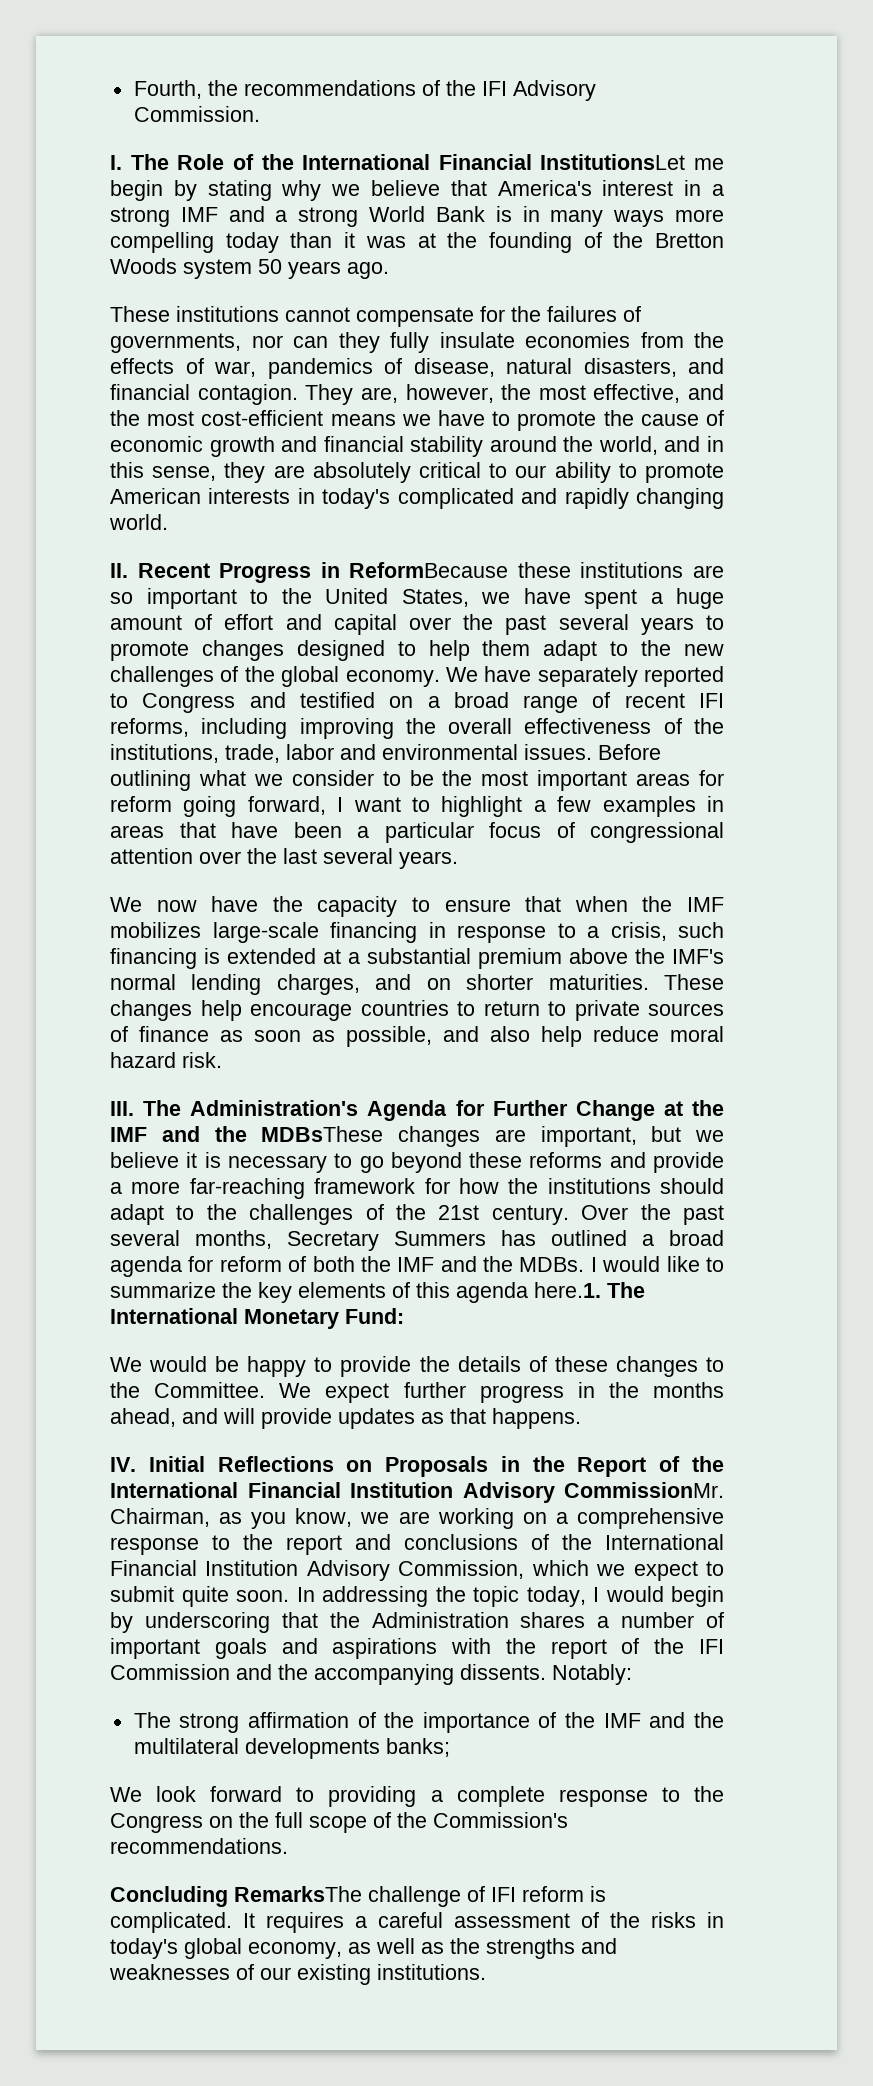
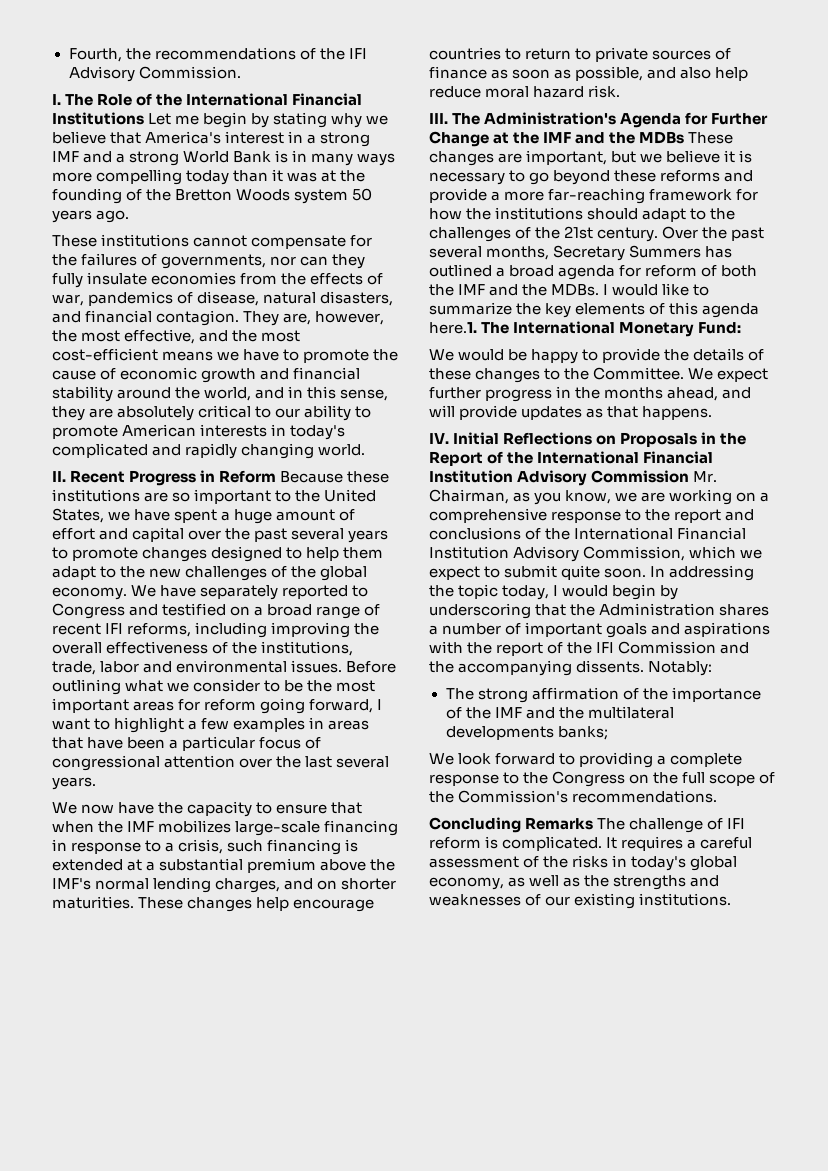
[540,154,686,170] InstitutionsLet -> [52,112,172,125] Institutions Let
[349,562,509,578] ReformBecause -> [219,470,344,483] Reform Because
[261,1126,384,1142] MDBsThese -> [639,131,734,144] MDBs These
[564,1482,724,1498] CommissionMr. -> [591,470,718,483] Commission Mr.
[234,1886,362,1902] RemarksThe -> [525,817,626,830] Remarks The

